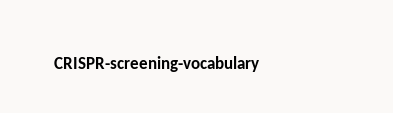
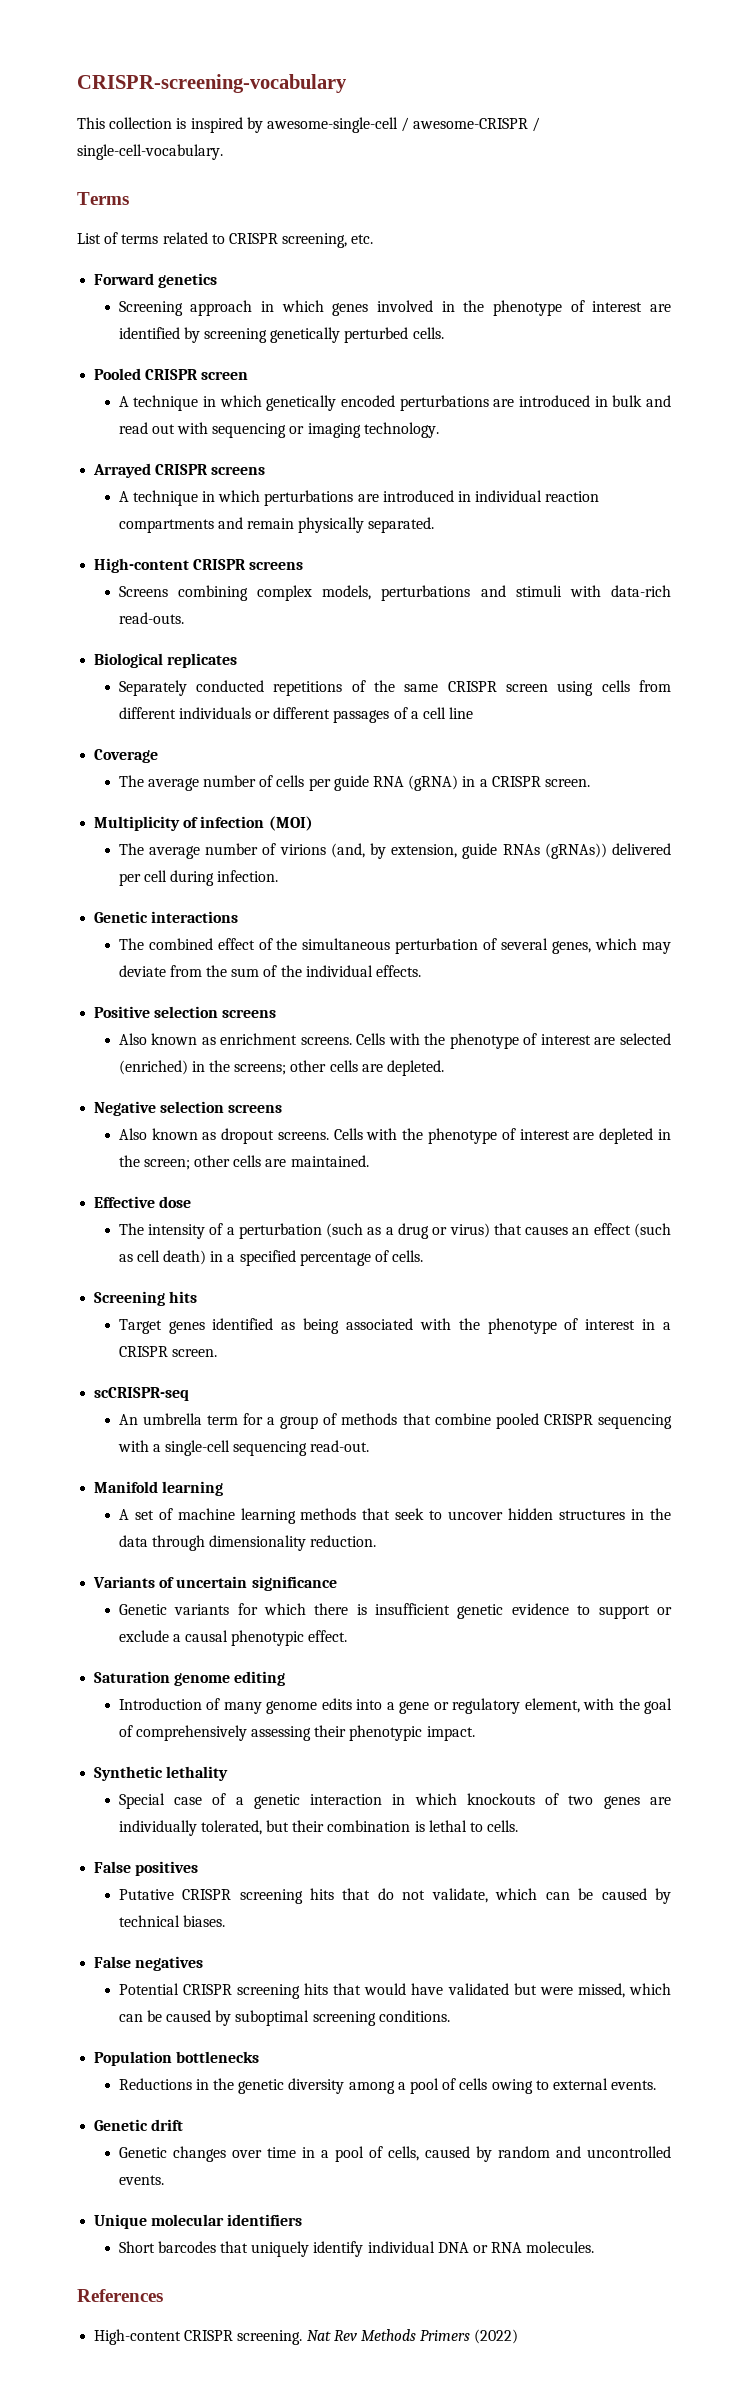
(259, 64) none -> [77,117,541,133] [77,144,223,160] [77,192,129,205] [77,232,374,248] [94,273,218,288] [118,300,671,316] [118,327,444,343] [94,368,249,380] [118,395,671,411] [118,422,439,438] [93,463,266,478] [118,490,600,506] [118,517,435,533] [94,558,304,573] [118,585,671,601] [118,612,184,624] [94,653,238,668] [118,680,671,696] [118,707,474,723] [94,749,159,763] [118,775,590,791] [94,816,313,831] [118,843,671,859] [118,870,279,886] [94,911,239,923] [118,938,671,954] [118,965,422,977] [94,1006,277,1018] [118,1033,671,1049] [118,1060,445,1076] [94,1101,283,1116] [118,1128,671,1144] [118,1155,369,1170] [94,1196,192,1208] [118,1223,672,1239] [118,1250,424,1266] [94,1291,198,1306] [118,1318,671,1334] [118,1346,217,1357] [94,1387,190,1401] [118,1413,672,1429] [117,1440,370,1456] [94,1481,224,1496] [118,1508,672,1524] [118,1535,377,1551] [93,1576,337,1591] [118,1603,672,1619] [118,1630,348,1646] [94,1671,286,1686] [118,1698,672,1714] [118,1725,475,1741] [94,1766,229,1781] [118,1793,671,1809] [118,1820,519,1836] [94,1861,199,1876] [118,1888,672,1904] [118,1915,225,1927] [94,1956,204,1971] [118,1983,671,1999] [118,2010,450,2026] [94,2051,260,2066] [118,2078,657,2094] [94,2119,184,2131] [118,2146,671,2162] [118,2175,164,2185] [94,2214,303,2229] [118,2241,595,2257] [77,2289,163,2302] [94,2329,519,2345] // This collection is inspired by awesome-single-cell / awesome-CRISPR / single-cell-vocabulary. // Terms // List of terms related to CRISPR screening, etc. // Forward genetics // Screening approach in which genes involved in the phenotype of interest are identified by screening genetically perturbed cells. // Pooled CRISPR screen // A technique in which genetically encoded perturbations are introduced in bulk and read out with sequencing or imaging technology. // Arrayed CRISPR screens // A technique in which perturbations are introduced in individual reaction compartments and remain physically separated. // High-content CRISPR screens // Screens combining complex models, perturbations and stimuli with data-rich read-outs. // Biological replicates // Separately conducted repetitions of the same CRISPR screen using cells from different individuals or different passages of a cell line // Coverage // The average number of cells per guide RNA (gRNA) in a CRISPR screen. // Multiplicity of infection (MOI) // The average number of virions (and, by extension, guide RNAs (gRNAs)) delivered per cell during infection. // Genetic interactions // The combined effect of the simultaneous perturbation of several genes, which may deviate from the sum of the individual effects. // Positive selection screens // Also known as enrichment screens. Cells with the phenotype of interest are selected (enriched) in the screens; other cells are depleted. // Negative selection screens // Also known as dropout screens. Cells with the phenotype of interest are depleted in the screen; other cells are maintained. // Effective dose // The intensity of a perturbation (such as a drug or virus) that causes an effect (such as cell death) in a specified percentage of cells. // Screening hits // Target genes identified as being associated with the phenotype of interest in a CRISPR screen. // scCRISPR-seq // An umbrella term for a group of methods that combine pooled CRISPR sequencing with a single-cell sequencing read-out. // Manifold learning // A set of machine learning methods that seek to uncover hidden structures in the data through dimensionality reduction. // Variants of uncertain significance // Genetic variants for which there is insufficient genetic evidence to support or exclude a causal phenotypic effect. // Saturation genome editing // Introduction of many genome edits into a gene or regulatory element, with the goal of comprehensively assessing their phenotypic impact. // Synthetic lethality // Special case of a genetic interaction in which knockouts of two genes are individually tolerated, but their combination is lethal to cells. // False positives // Putative CRISPR screening hits that do not validate, which can be caused by technical biases. // False negatives // Potential CRISPR screening hits that would have validated but were missed, which can be caused by suboptimal screening conditions. // Population bottlenecks // Reductions in the genetic diversity among a pool of cells owing to external events. // Genetic drift // Genetic changes over time in a pool of cells, caused by random and uncontrolled events. // Unique molecular identifiers // Short barcodes that uniquely identify individual DNA or RNA molecules. // References // High-content CRISPR screening. Nat Rev Methods Primers (2022)

